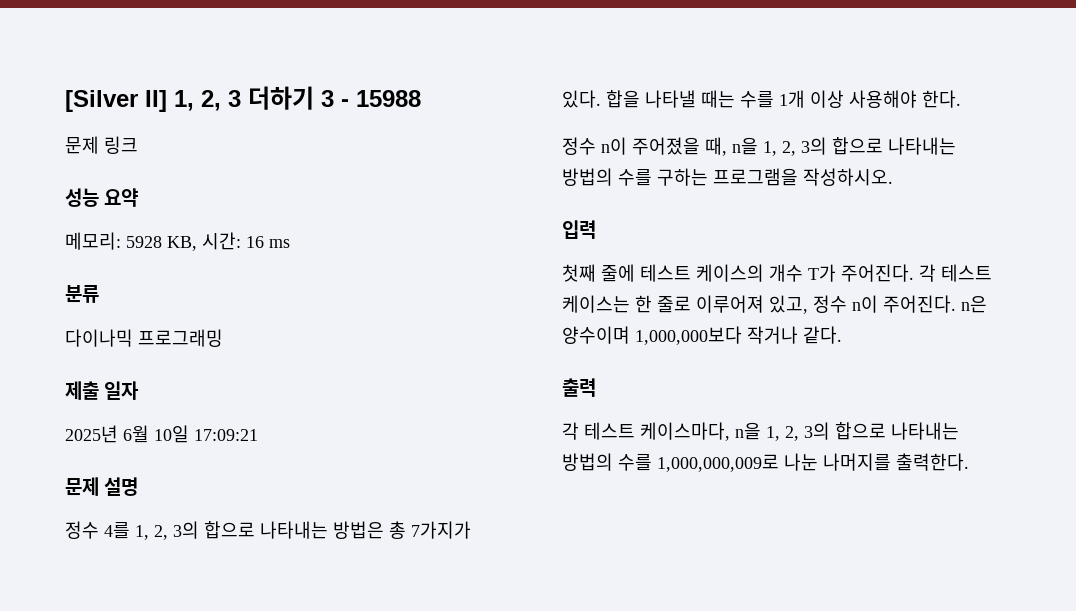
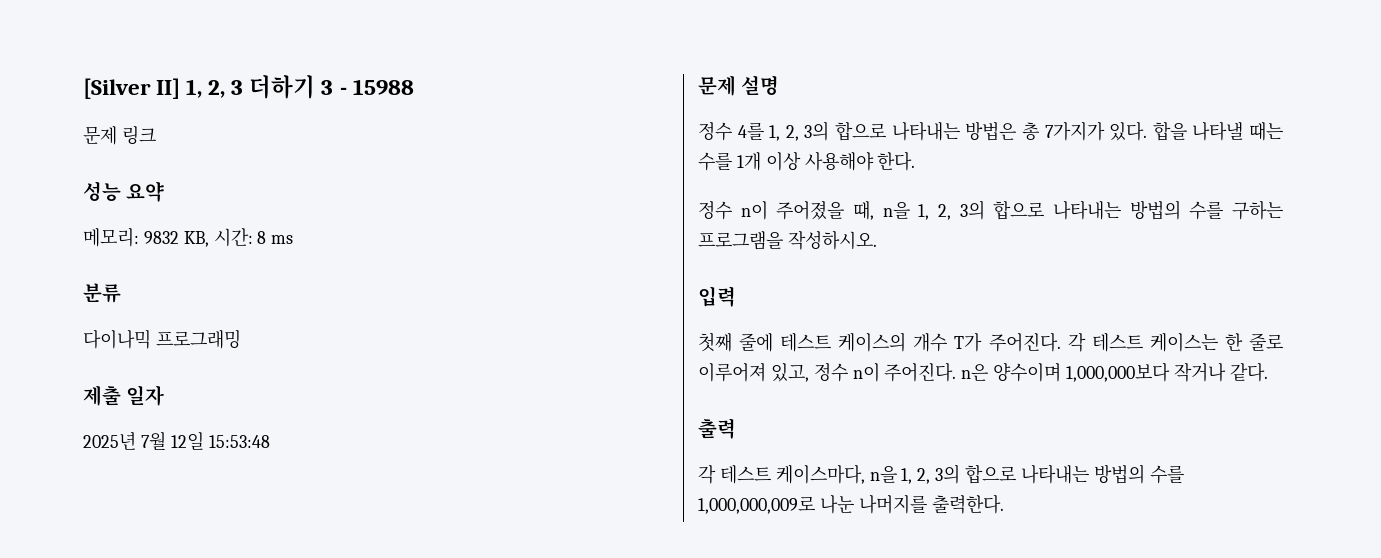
[126,236,162,248] 5928 -> [143,231,179,244] 9832
[246,236,264,248] 16 -> [257,231,267,244] 8
[123,425,258,443] 6월 10일 17:09:21 -> [140,432,270,450] 7월 12일 15:53:48

